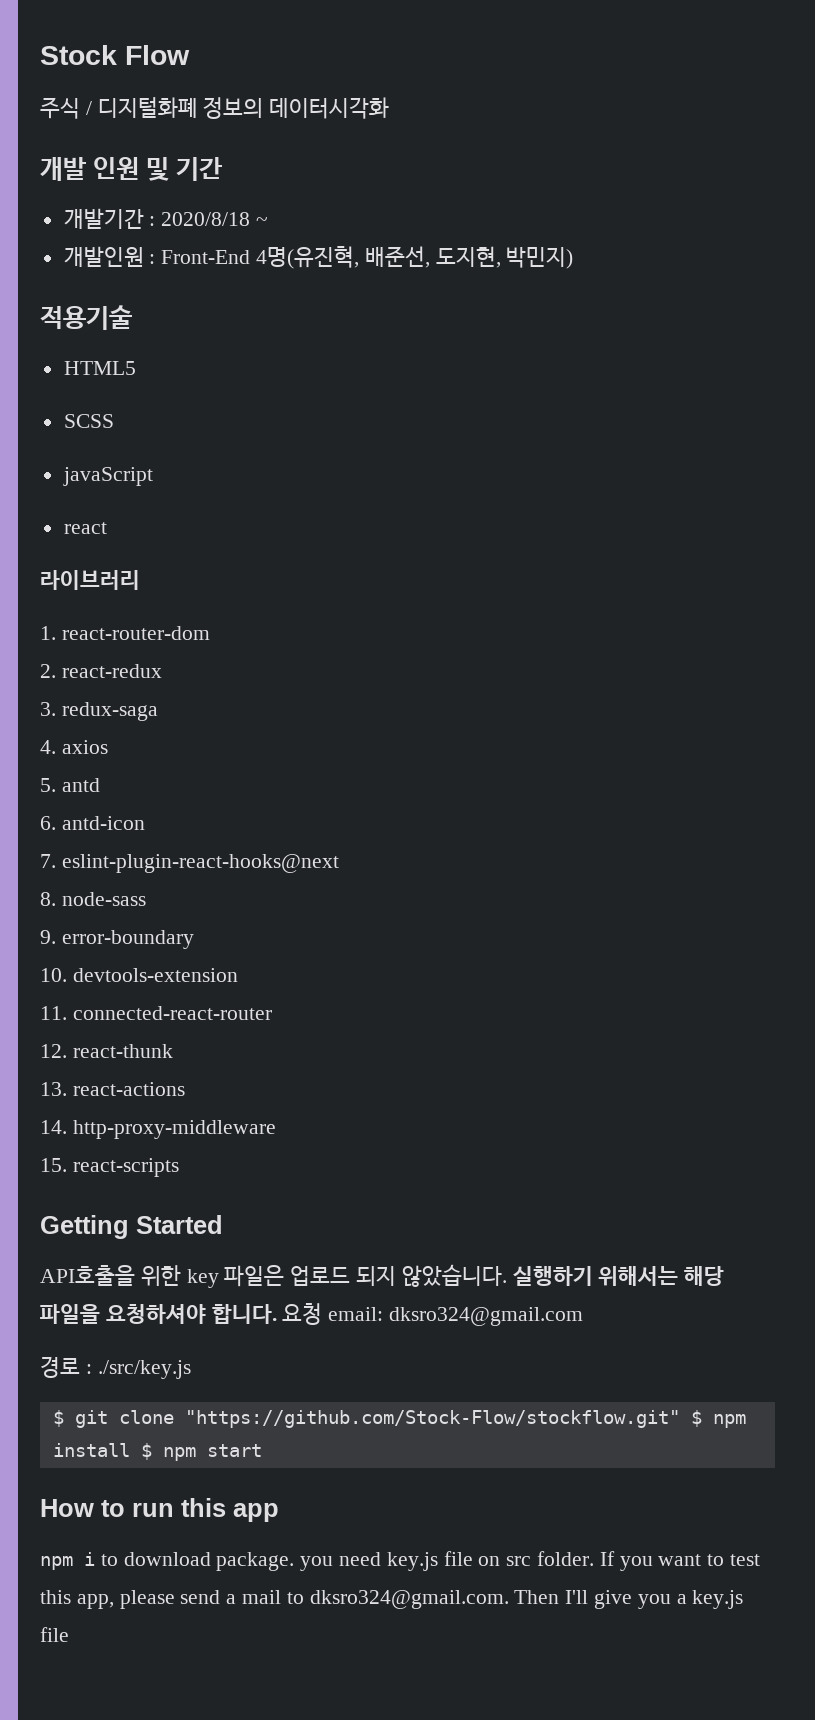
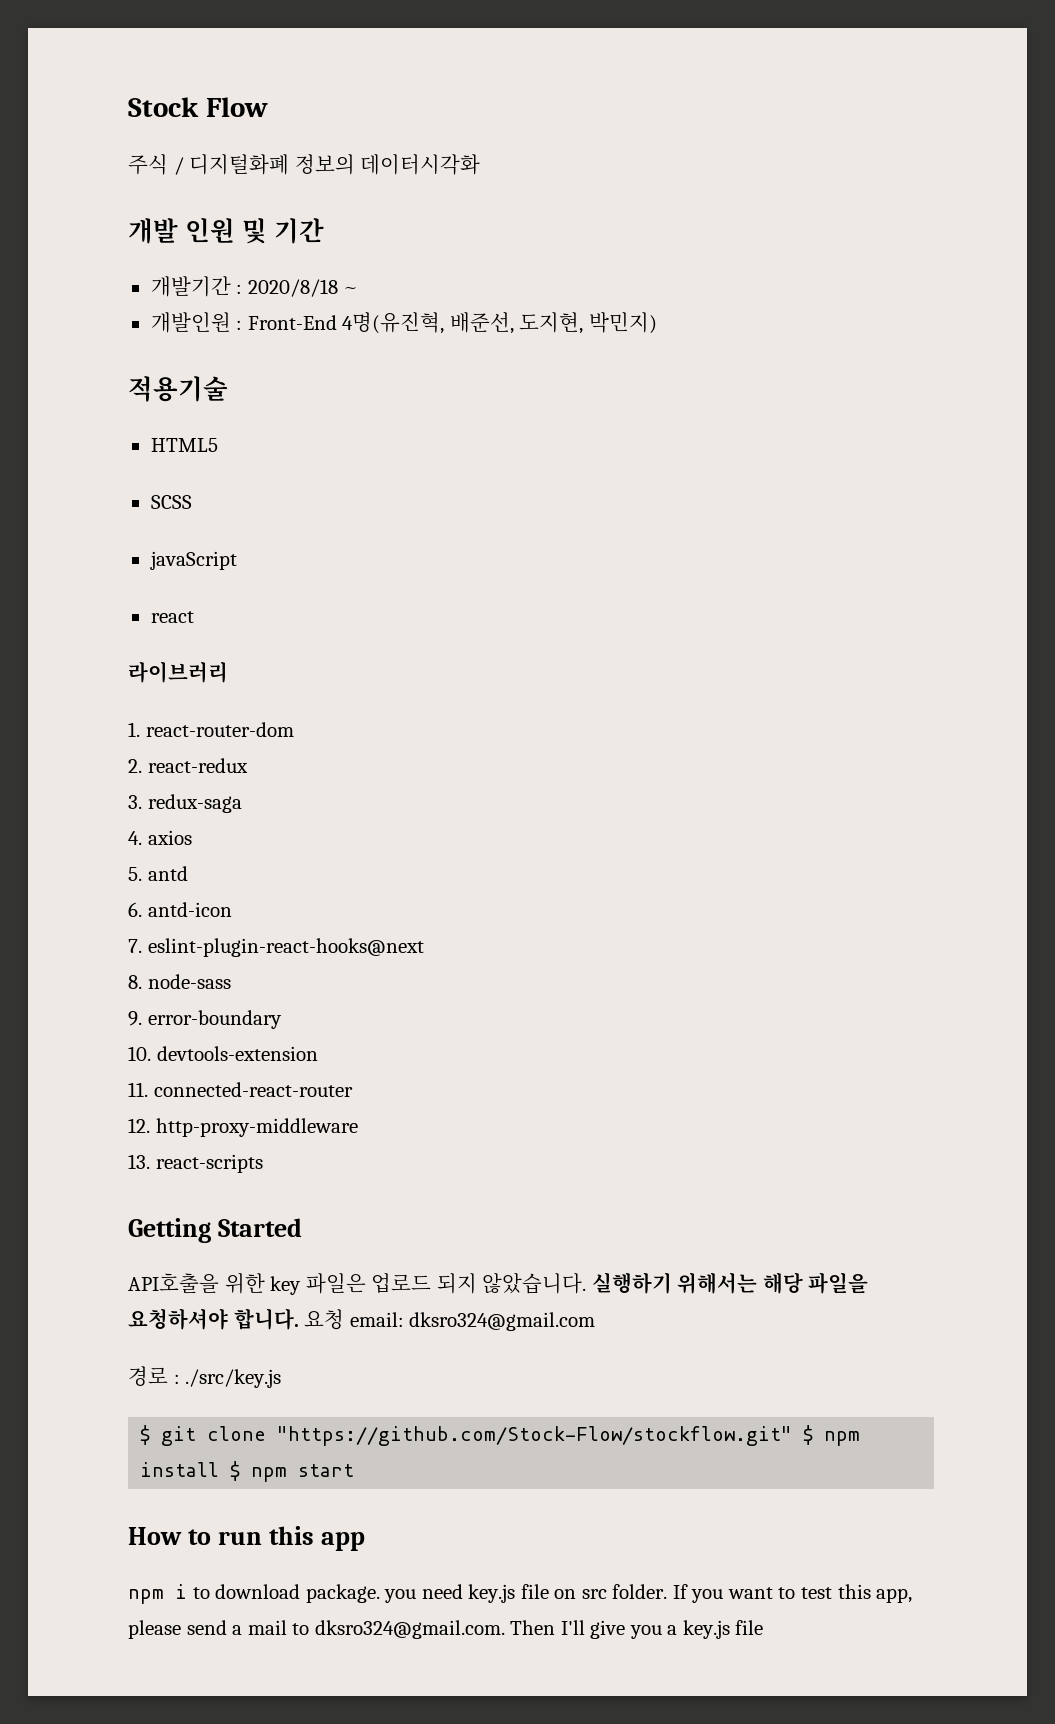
[72,1044,173,1058] react-thunk -> [155,1118,358,1137] http-proxy-middleware
[72,1082,185,1096] [40,1120,276,1139] [40,1158,67,1172] react-actions // 14. http-proxy-middleware // 15. -> (150, 1161) none

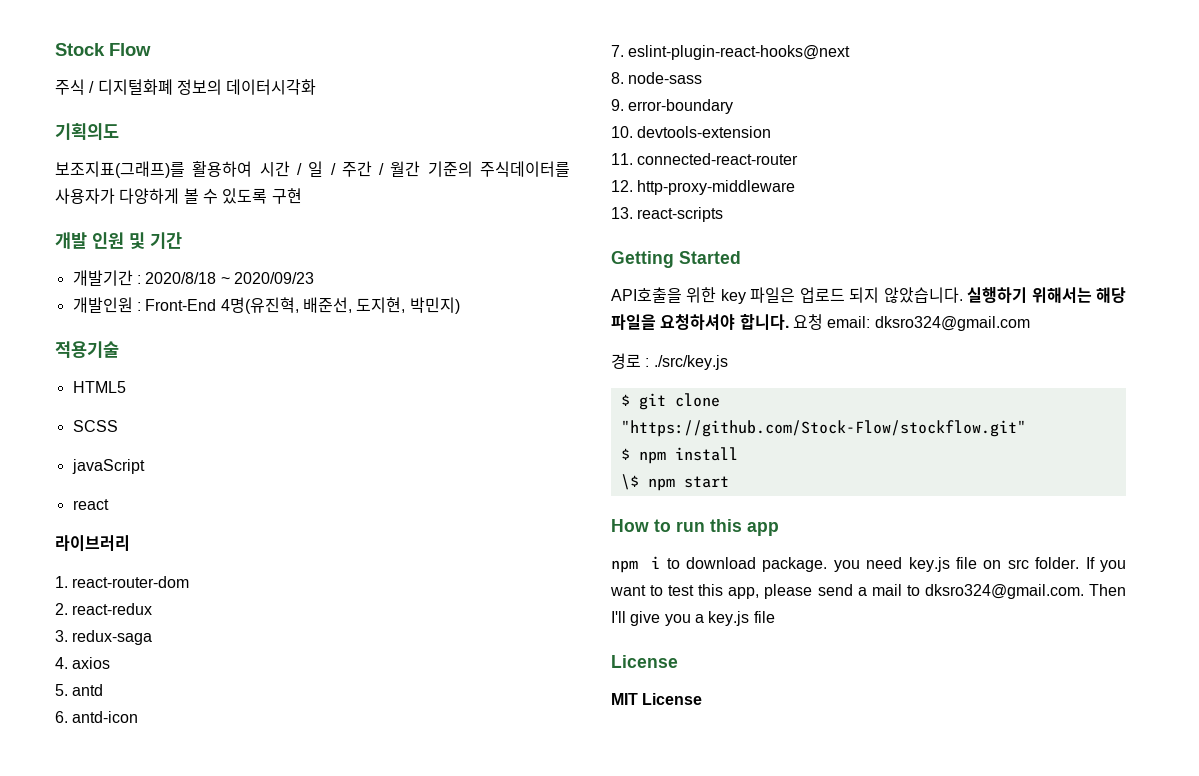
(481, 164) none -> [55,123,119,141] [55,161,571,178] [55,188,302,204] // 기획의도 // 보조지표(그래프)를 활용하여 시간 / 일 / 주간 / 월간 기준의 주식데이터를 사용자가 다양하게 볼 수 있도록 구현
(359, 290) none -> [233,272,314,284] 2020/09/23
(793, 1436) none -> (1026, 428) //
[230,1461,241,1481] $ -> [620,474,639,490] // \$
(764, 1627) none -> [611,655,678,668] [611,693,703,705] // License // MIT License

